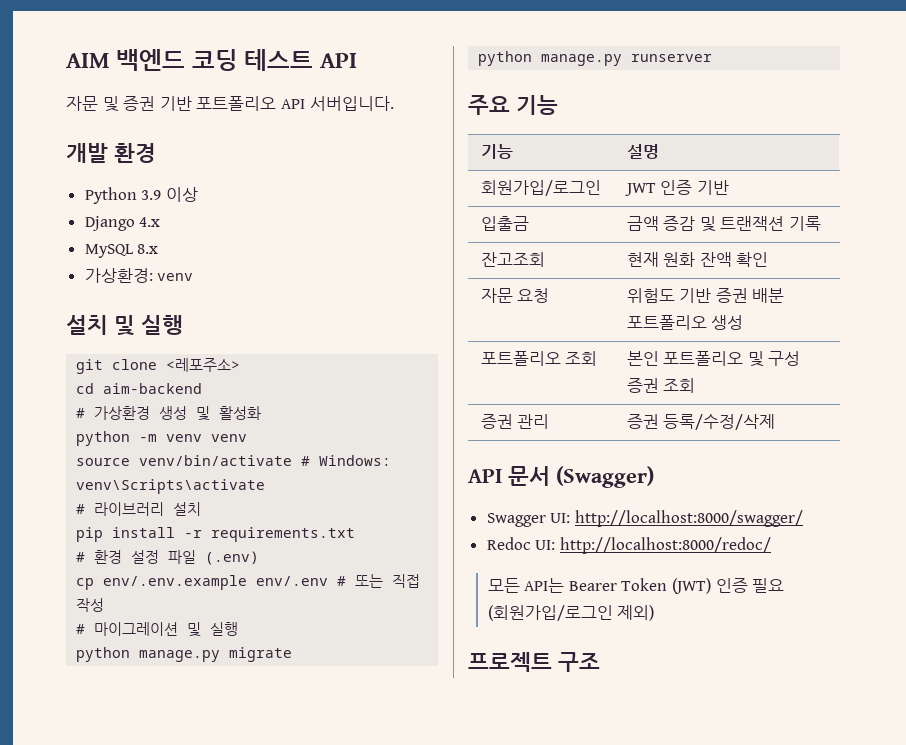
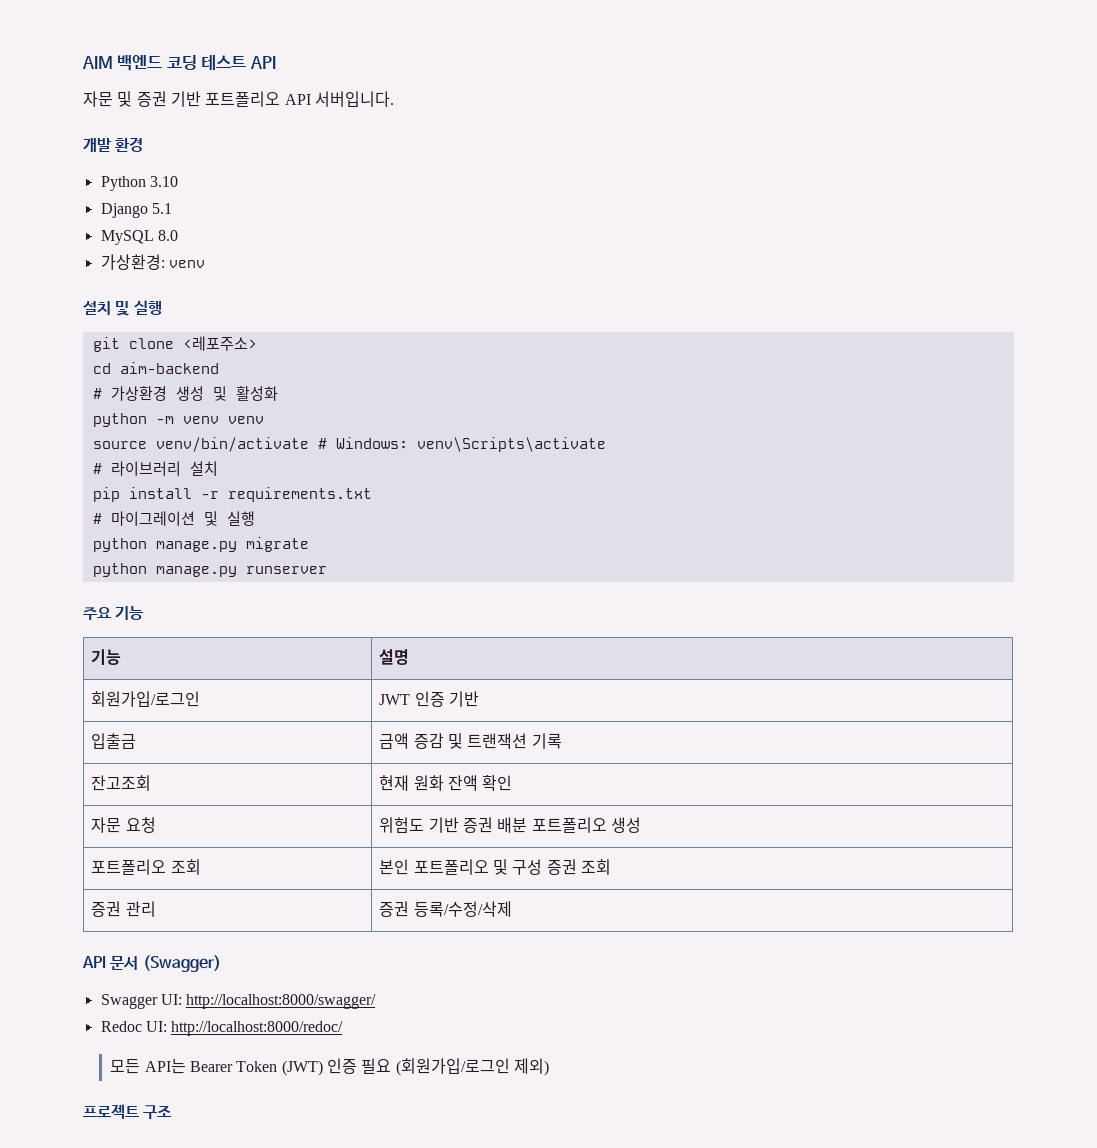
[141,187,198,202] 3.9 이상 -> [149,176,178,187] 3.10
[139,217,161,227] 4.x -> [151,203,172,214] 5.1
[137,244,159,254] 8.x -> [157,230,178,241] 8.0
[76,550,260,565] [76,574,421,590] [76,598,105,612] // # 환경 설정 파일 (.env) // cp env/.env.example env/.env # 또는 직접 작성 -> (372, 494) none

